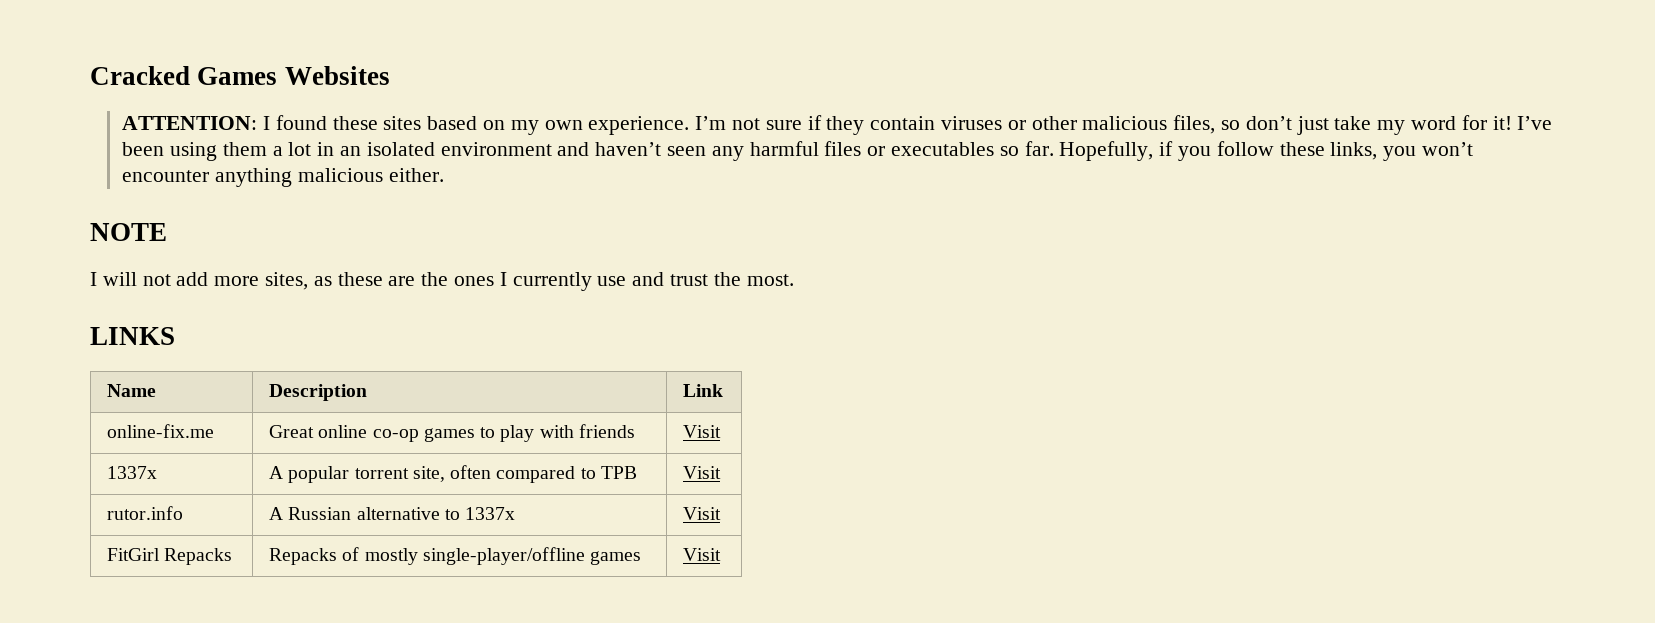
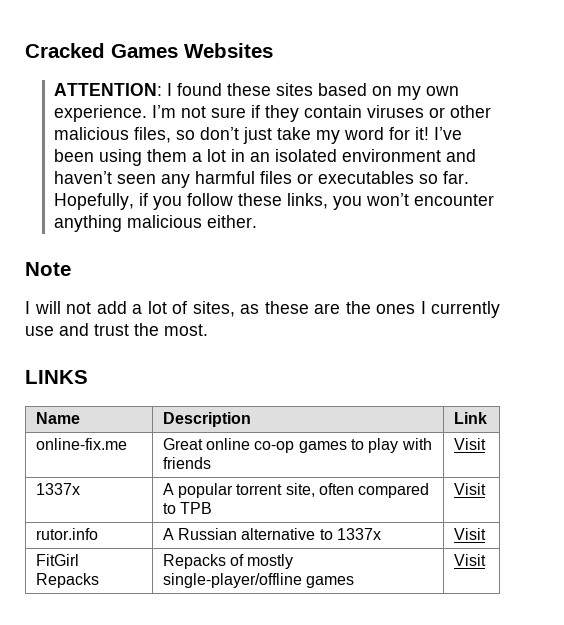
[90,223,167,241] NOTE -> [25,262,71,276] Note
[214,276,260,286] more -> [132,301,187,314] a lot of

